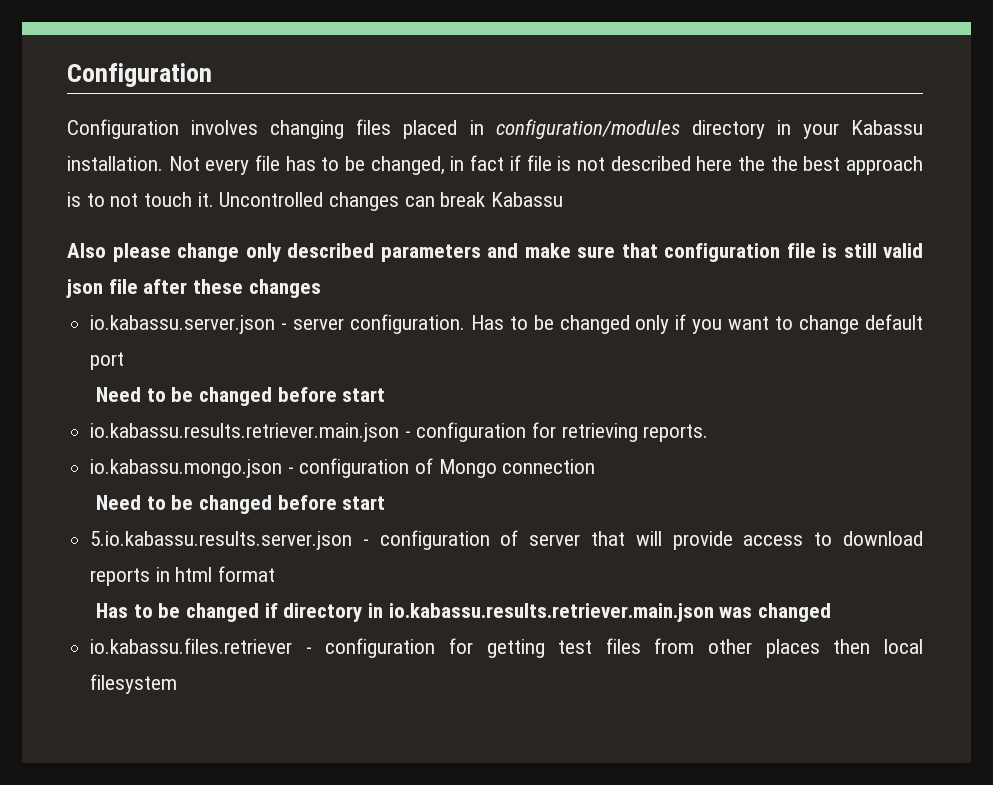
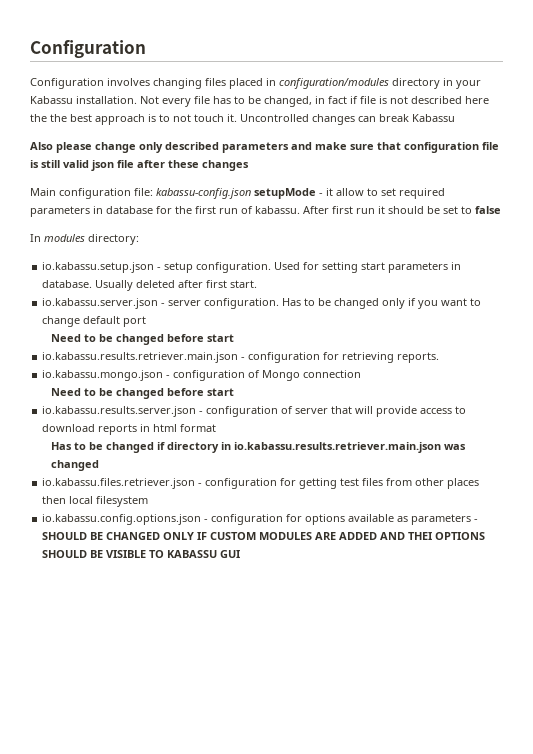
(321, 288) none -> [30,188,445,199] [30,206,501,217] [30,234,139,245] [42,262,462,273] [42,280,258,291] // Main configuration file: kabassu-config.json setupMode - it allow to set required parameters in database for the first run of kabassu. After first run it should be set to false // In modules directory: // io.kabassu.setup.json - setup configuration. Used for setting start parameters in database. Usually deleted after first start.
[90,531,353,550] 5.io.kabassu.results.server.json -> [42,406,197,417] io.kabassu.results.server.json
[90,638,293,654] io.kabassu.files.retriever -> [42,478,196,489] io.kabassu.files.retriever.json
(178, 684) none -> [42,514,479,525] [42,532,486,540] [42,550,241,558] // io.kabassu.config.options.json - configuration for options available as parameters - SHOULD BE CHANGED ONLY IF CUSTOM MODULES ARE ADDED AND THEI OPTIONS SHOULD BE VISIBLE TO KABASSU GUI

